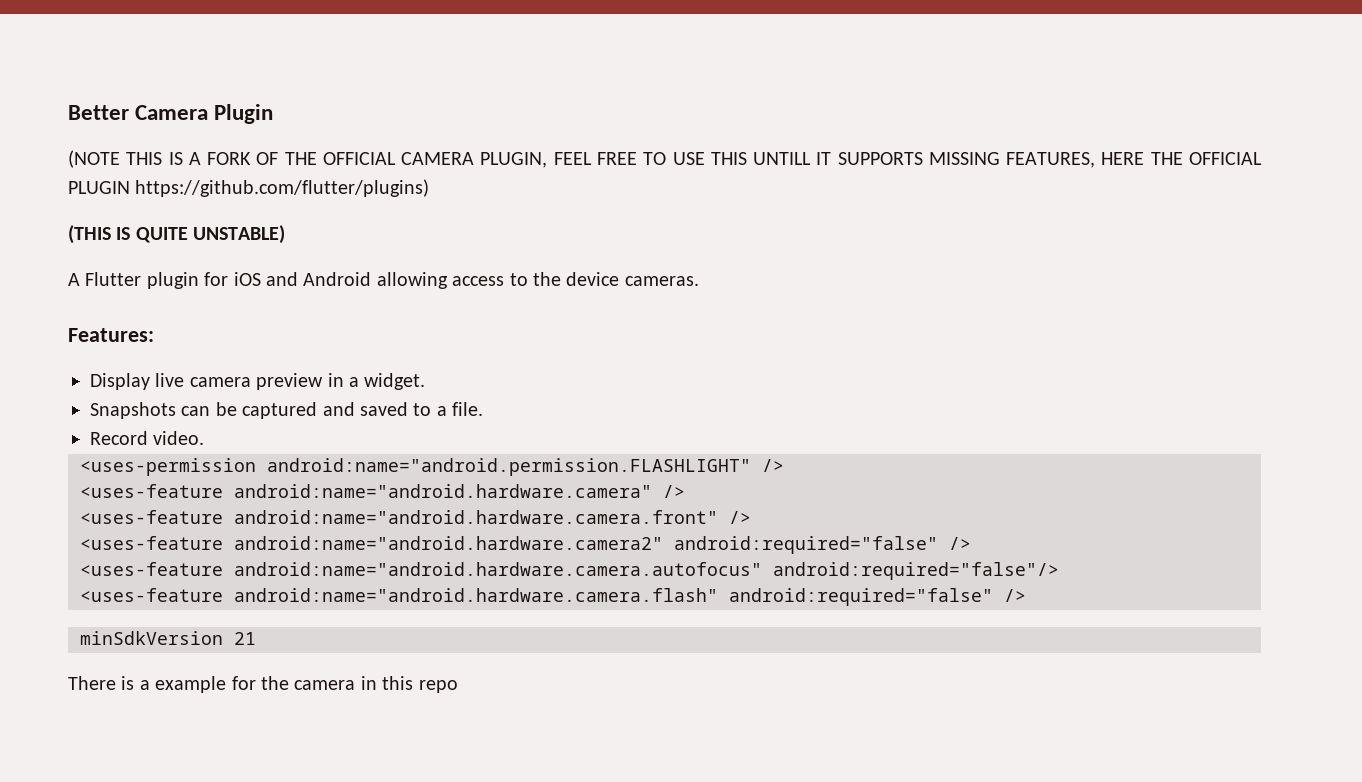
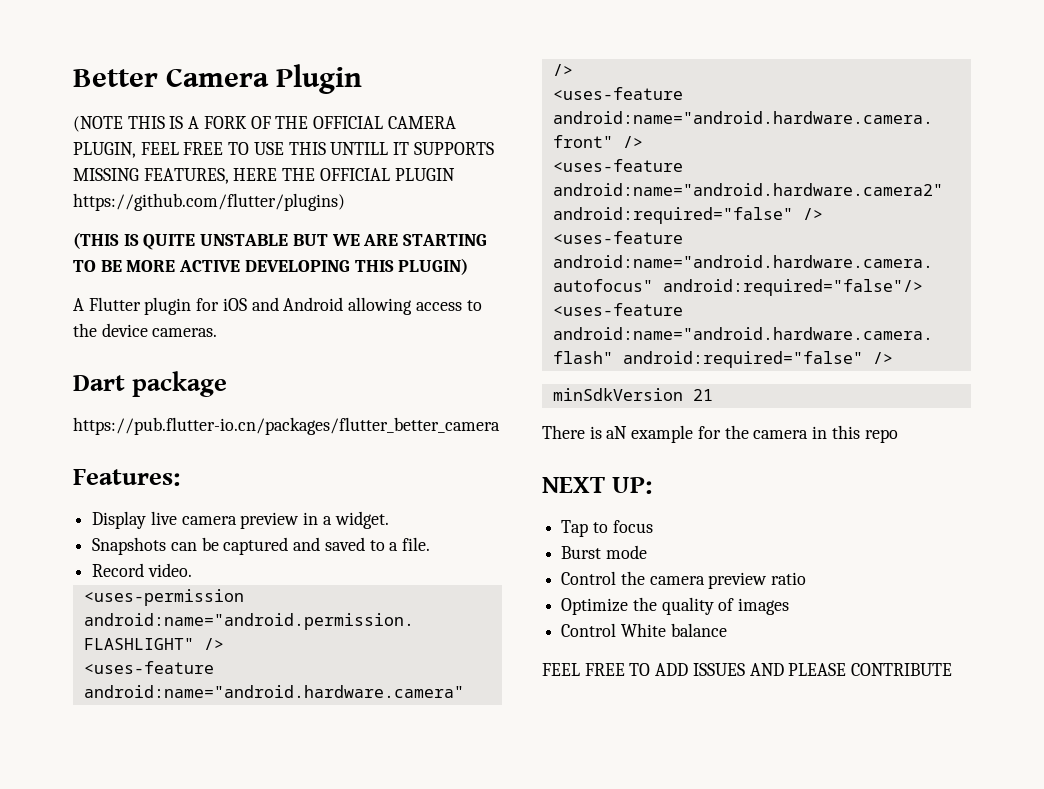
[193,225,286,244] UNSTABLE) -> [200,234,488,246] [73,258,469,275] UNSTABLE BUT WE ARE STARTING TO BE MORE ACTIVE DEVELOPING THIS PLUGIN)
(699, 281) none -> [73,371,228,397] [73,417,500,435] // Dart package // https://pub.flutter-io.cn/packages/flutter_better_camera
[139,680,150,690] a -> [606,426,628,439] aN
(458, 686) none -> [542,477,653,494] [561,520,653,537] [561,545,647,559] [561,571,807,589] [561,597,790,615] [561,623,727,637] [542,663,953,676] // NEXT UP: // Tap to focus // Burst mode // Control the camera preview ratio // Optimize the quality of images // Control White balance // FEEL FREE TO ADD ISSUES AND PLEASE CONTRIBUTE

